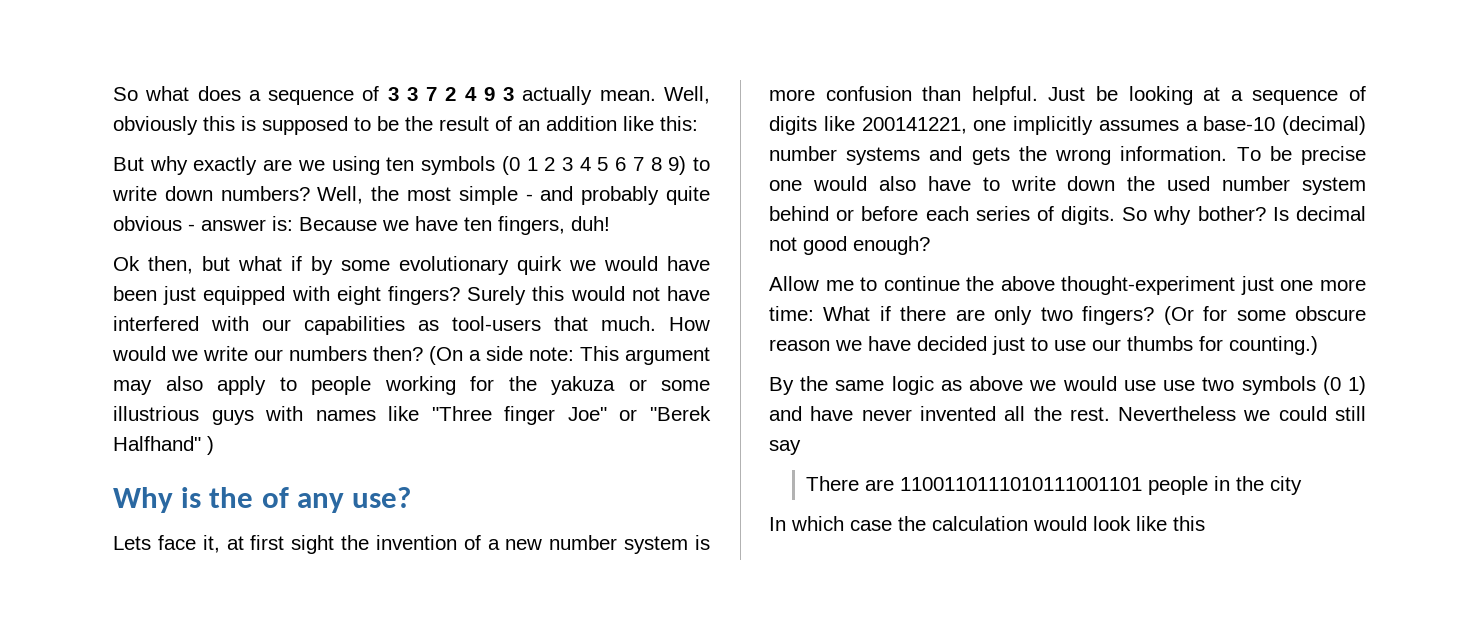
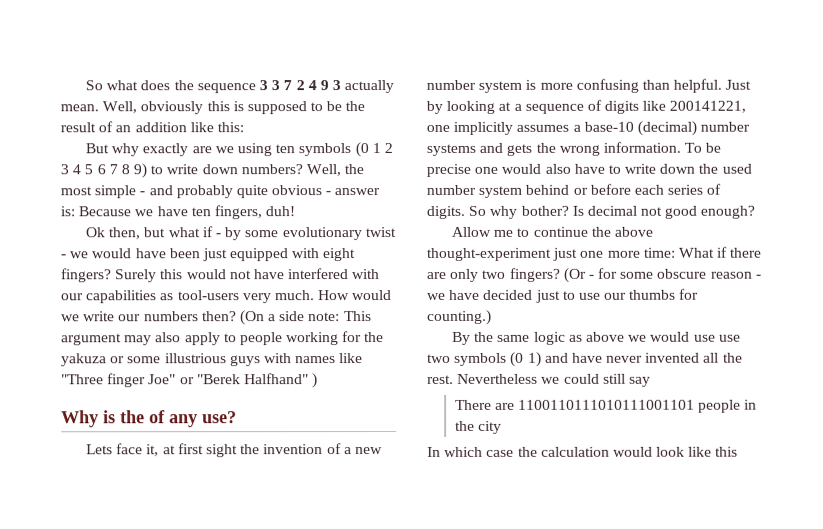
[248,86,380,105] a sequence of -> [173,80,256,94] the sequence
(302, 263) none -> [215,233,222,238] -
[517,256,562,275] quirk -> [364,227,396,238] [60,254,66,259] twist -
[554,316,588,331] that -> [242,293,272,304] very
[825,86,912,101] confusion -> [575,78,639,93] confusing
[1096,86,1118,101] be -> [426,100,443,114] by
(1194, 315) none -> [588,274,595,279] -
(830, 345) none -> [755,274,762,279] -

